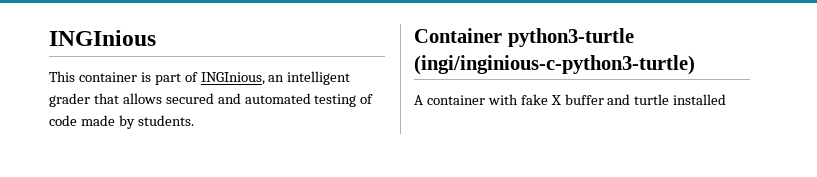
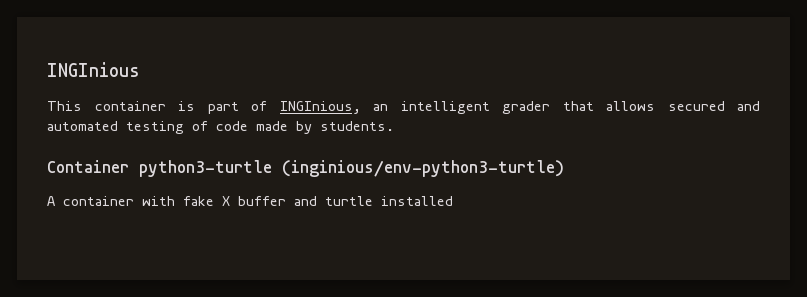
[414,55,695,75] (ingi/inginious-c-python3-turtle) -> [282,160,564,177] (inginious/env-python3-turtle)

